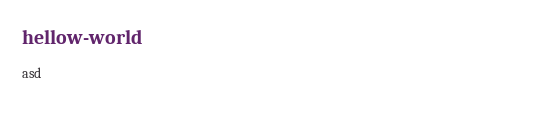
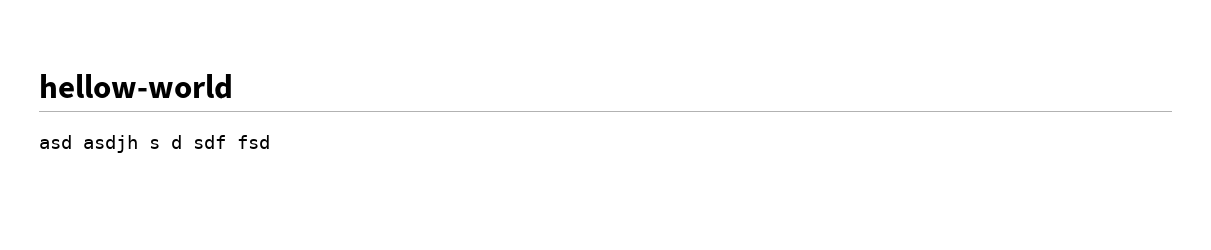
(41, 72) none -> [83,135,270,153] asdjh s d sdf fsd

